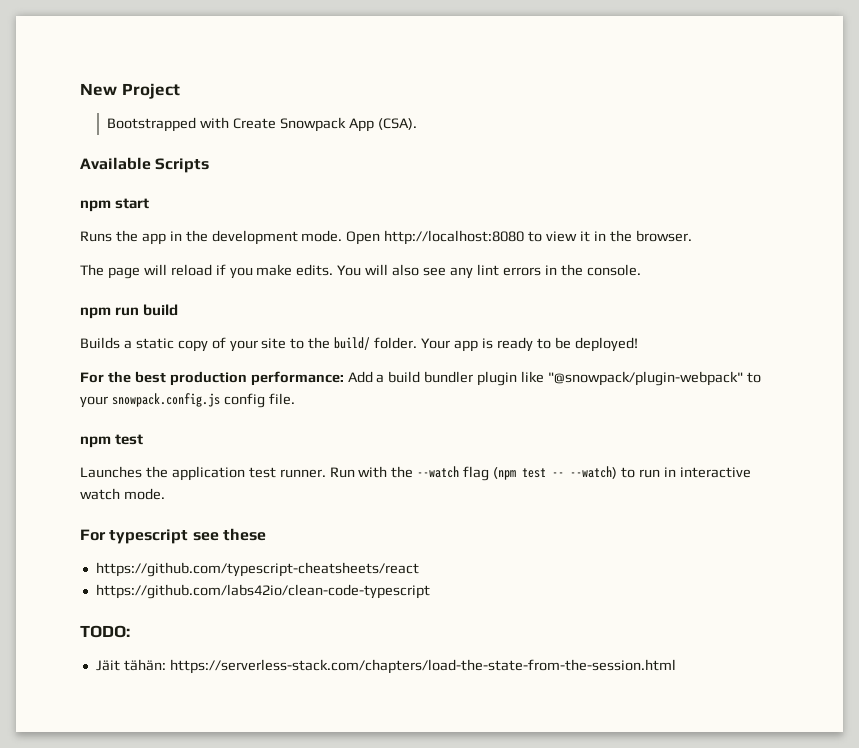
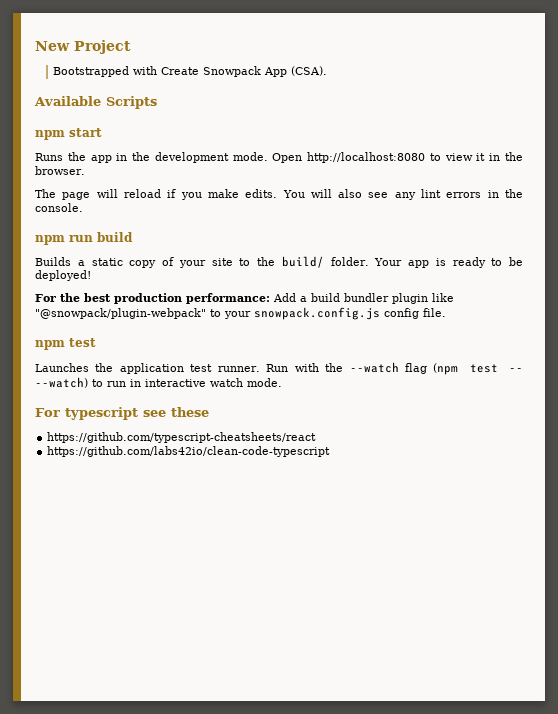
[80,625,130,638] [95,659,676,674] // TODO: // Jäit tähän: https://serverless-stack.com/chapters/load-the-state-from-the-session.html -> (331, 451) none

